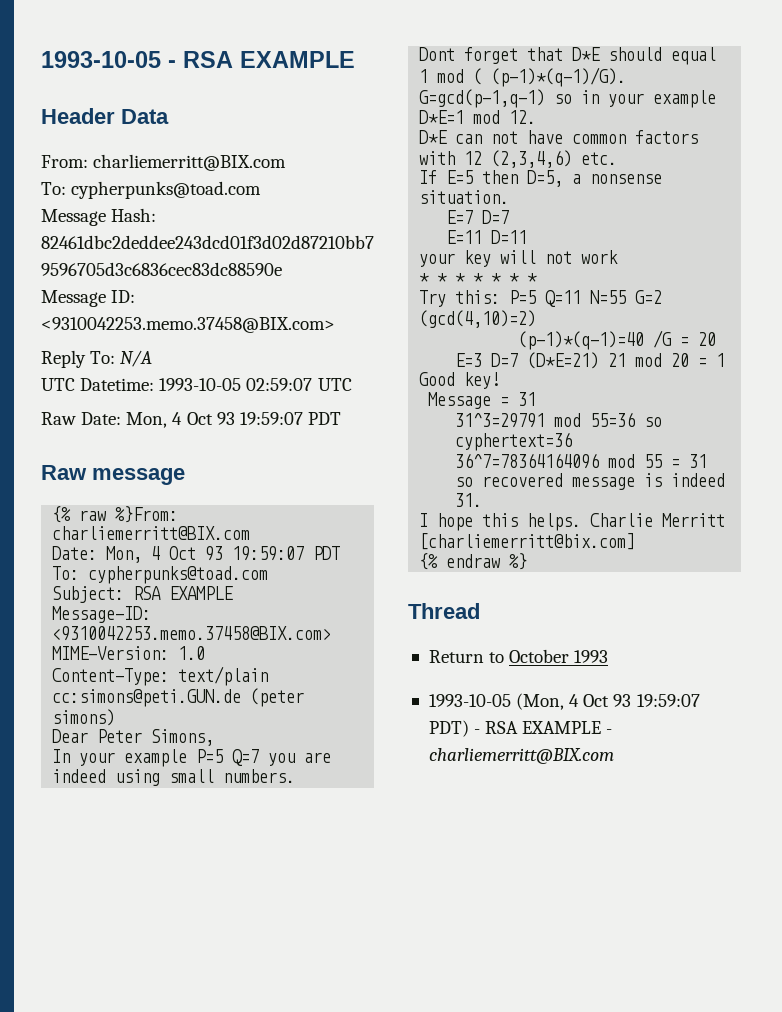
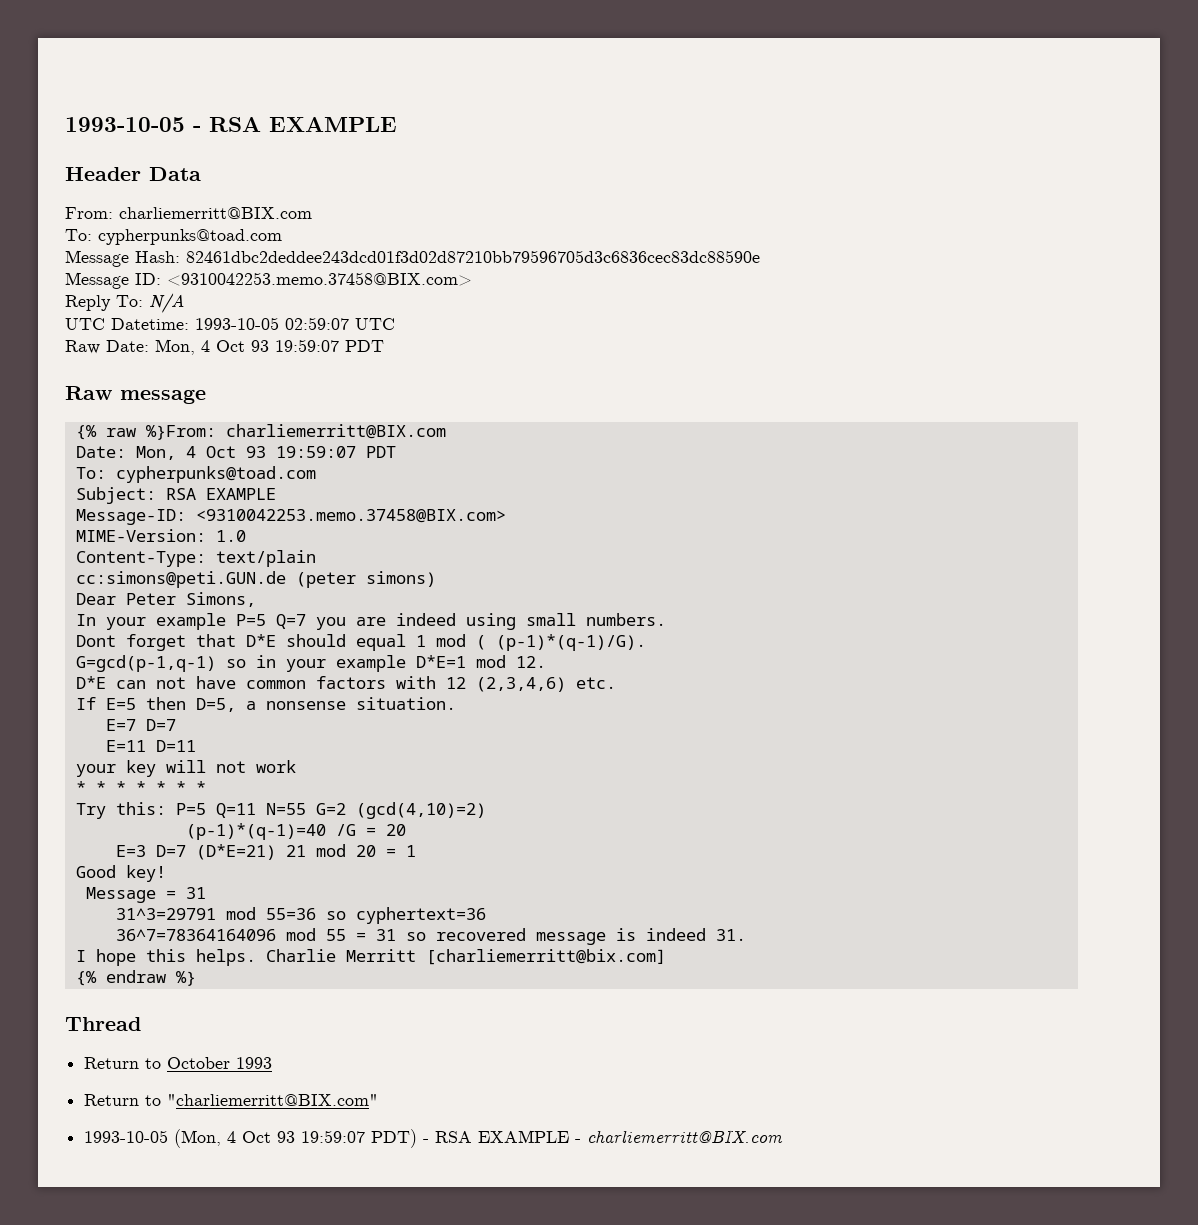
(609, 656) none -> [84,1094,379,1106] // Return to "charliemerritt@BIX.com"

